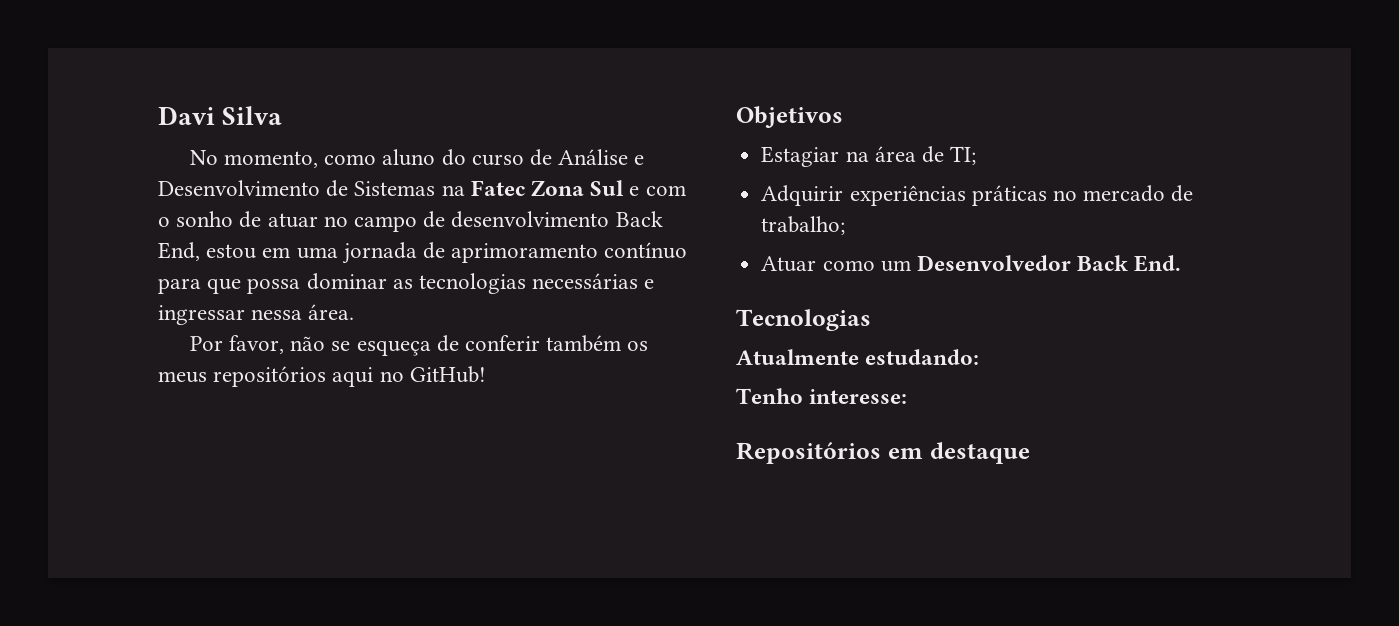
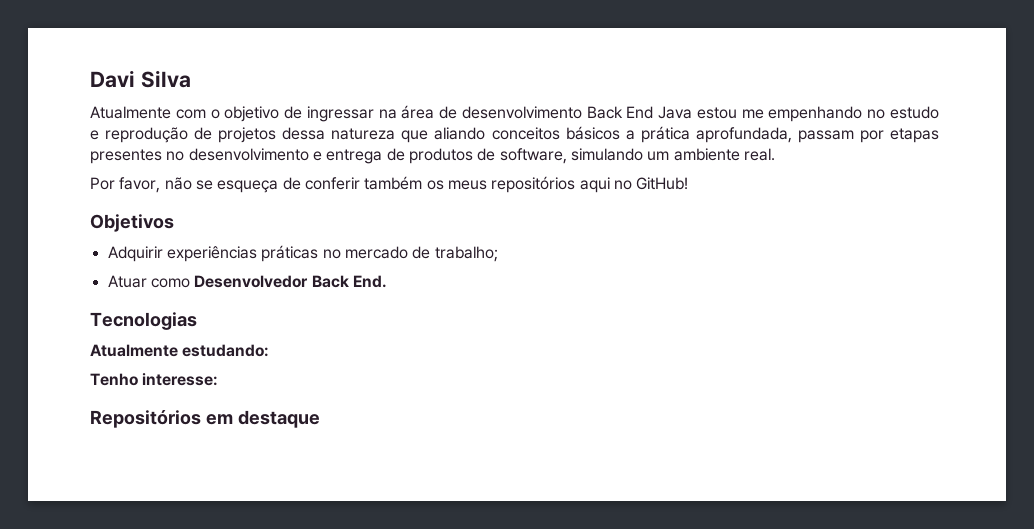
[189,149,645,168] [158,180,686,197] [158,211,663,232] [158,242,688,264] [158,273,655,294] [158,304,355,325] No momento, como aluno do curso de Análise e Desenvolvimento de Sistemas na Fatec Zona Sul e com o sonho de atuar no campo de desenvolvimento Back End, estou em uma jornada de aprimoramento contínuo para que possa dominar as tecnologias necessárias e ingressar nessa área. -> [90,105,939,122] [90,126,940,143] [90,148,775,164] Atualmente com o objetivo de ingressar na área de desenvolvimento Back End Java estou me empenhando no estudo e reprodução de projetos dessa natureza que aliando conceitos básicos a prática aprofundada, passam por etapas presentes no desenvolvimento e entrega de produtos de software, simulando um ambiente real.
[761,146,977,167] // Estagiar na área de TI; -> (174, 223) none
[880,260,911,272] um -> (190, 283) none

